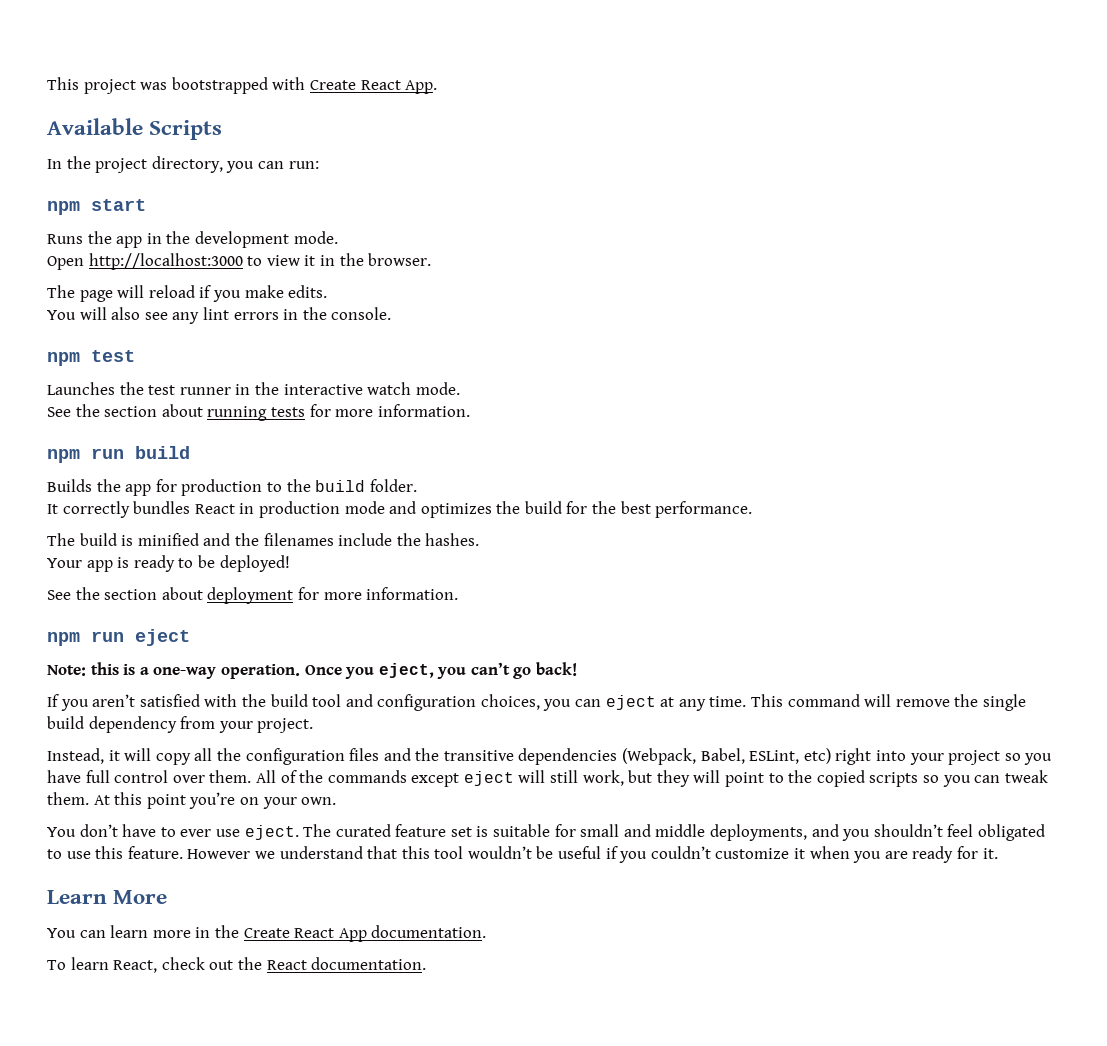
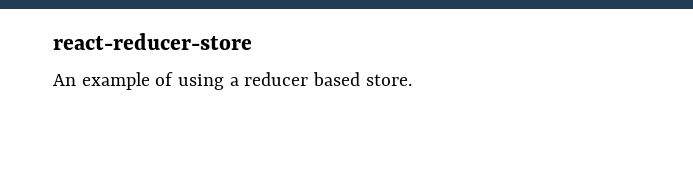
[47,77,438,94] [47,118,223,140] [47,156,319,173] [47,199,146,215] [47,231,338,248] [47,253,432,270] [47,285,328,302] [47,307,392,324] [47,350,135,366] [47,382,460,395] [47,404,470,421] [47,446,190,463] [47,479,417,496] [47,501,753,518] [47,533,480,546] [47,555,290,572] [47,587,459,604] [47,629,190,646] [47,662,578,679] [47,694,1026,711] [47,716,314,733] [47,748,1053,765] [47,770,1048,787] [47,792,337,809] [47,824,1045,841] [47,846,998,863] [47,890,168,904] [47,925,487,942] [47,957,427,973] This project was bootstrapped with Create React App. // Available Scripts // In the project directory, you can run: // npm start // Runs the app in the development mode. // Open http://localhost:3000 to view it in the browser. // The page will reload if you make edits. // You will also see any lint errors in the console. // npm test // Launches the test runner in the interactive watch mode. // See the section about running tests for more information. // npm run build // Builds the app for production to the build folder. // It correctly bundles React in production mode and optimizes the build for the best performance. // The build is minified and the filenames include the hashes. // Your app is ready to be deployed! // See the section about deployment for more information. // npm run eject // Note: this is a one-way operation. Once you eject, you can’t go back! // If you aren’t satisfied with the build tool and configuration choices, you can eject at any time. This command will remove the single build dependency from your project. // Instead, it will copy all the configuration files and the transitive dependencies (Webpack, Babel, ESLint, etc) right into your project so you have full control over them. All of the commands except eject will still work, but they will point to the copied scripts so you can tweak them. At this point you’re on your own. // You don’t have to ever use eject. The curated feature set is suitable for small and middle deployments, and you shouldn’t feel obligated to use this feature. However we understand that this tool wouldn’t be useful if you couldn’t customize it when you are ready for it. // Learn More // You can learn more in the Create React App documentation. // To learn React, check out the React documentation. -> [53,33,252,50] [53,72,412,90] react-reducer-store // An example of using a reducer based store.

